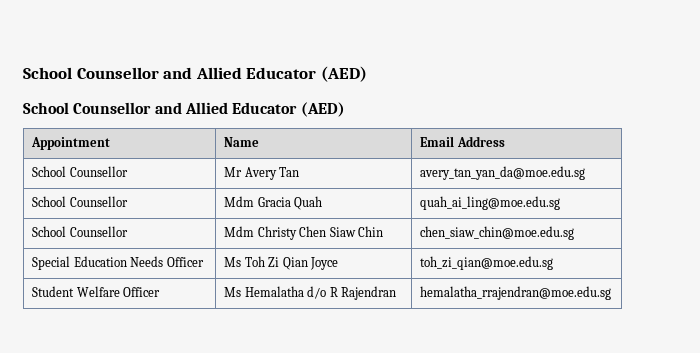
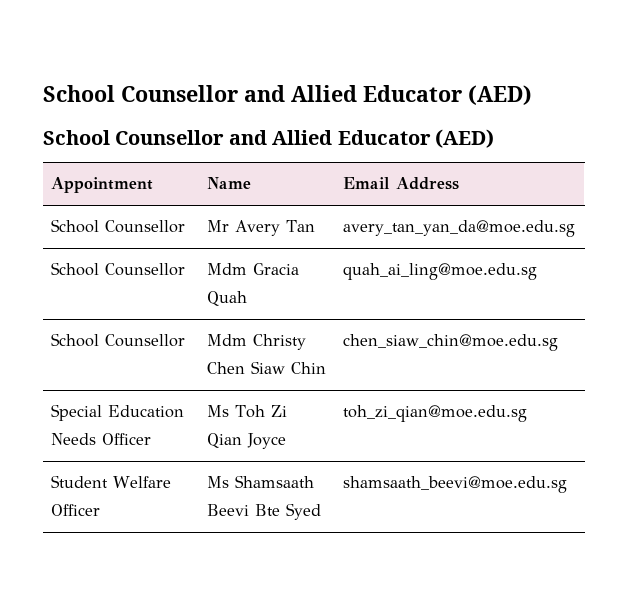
[244,286,396,300] [420,286,612,300] Hemalatha d/o R Rajendran | hemalatha_rrajendran@moe.edu.sg -> [235,475,315,488] [207,503,322,520] [343,476,568,493] Shamsaath Beevi Bte Syed | shamsaath_beevi@moe.edu.sg

